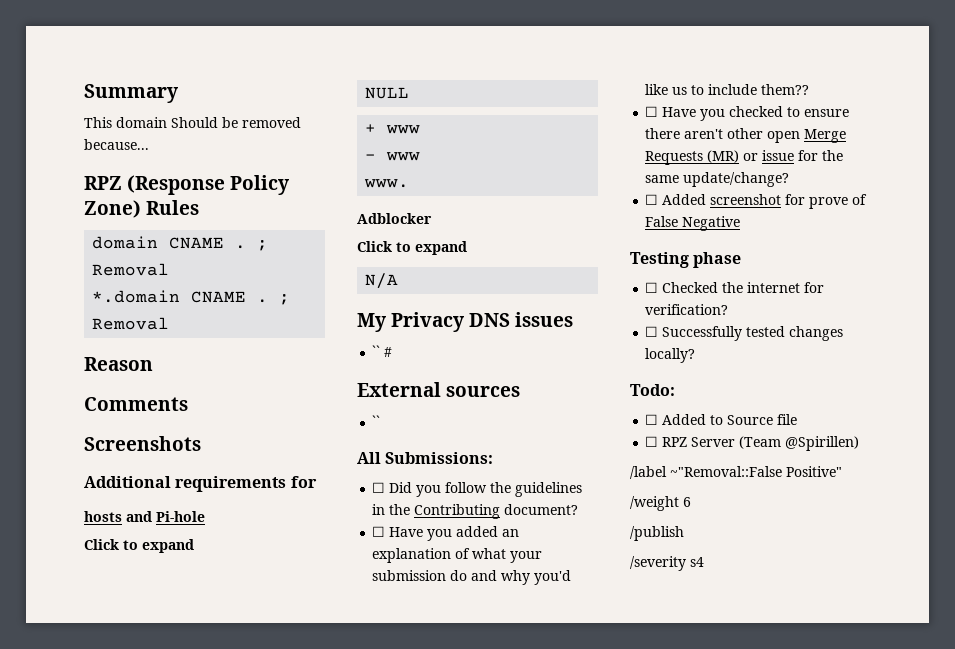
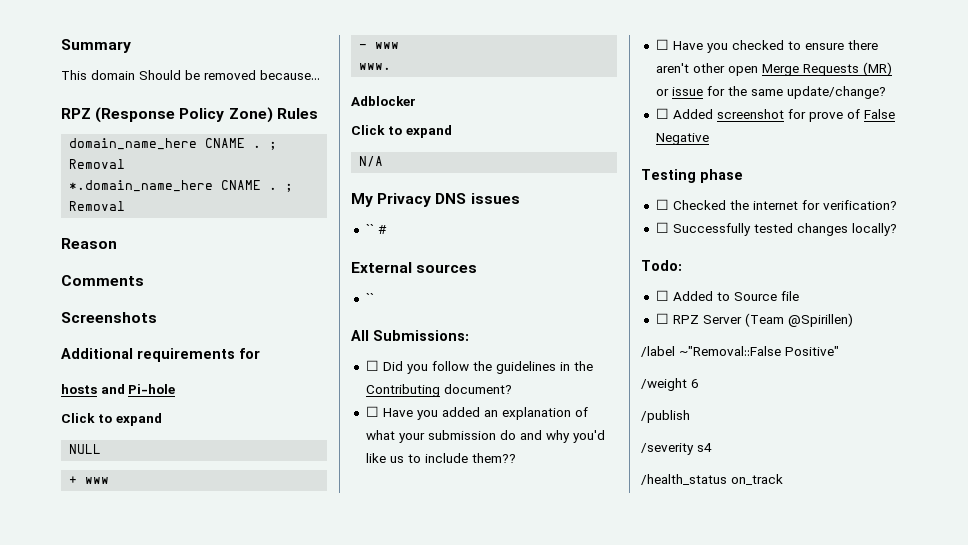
[92,236,269,251] [92,263,170,276] [92,290,181,303] domain CNAME . ; Removal // *.domain -> [69,138,278,150] [69,159,126,169] [69,180,214,192] domain_name_here CNAME . ; Removal // *.domain_name_here
(704, 562) none -> [641,474,783,485] // /health_status on_track

